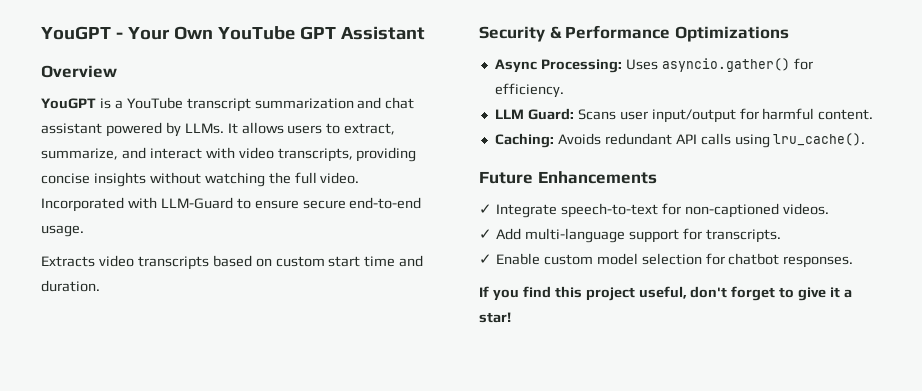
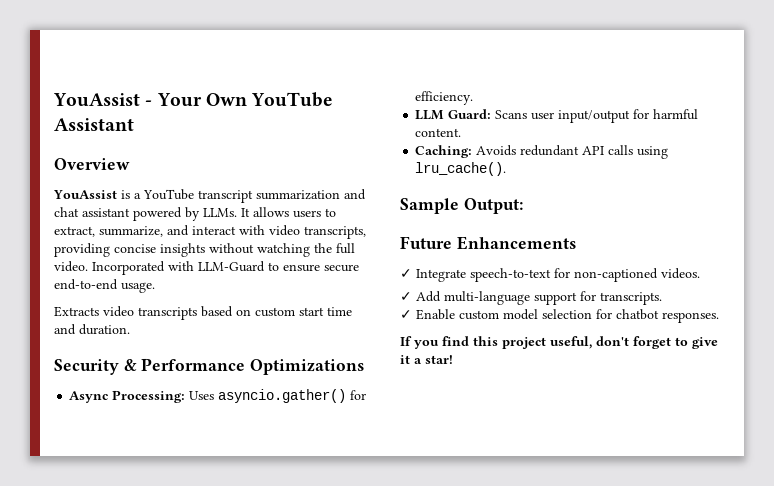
[41,26,111,40] YouGPT -> [53,93,140,107] YouAssist
[299,26,336,40] GPT -> (334, 99) none
[41,98,96,109] YouGPT -> [53,190,117,199] YouAssist
(866, 139) none -> [400,198,523,214] // Sample Output:

